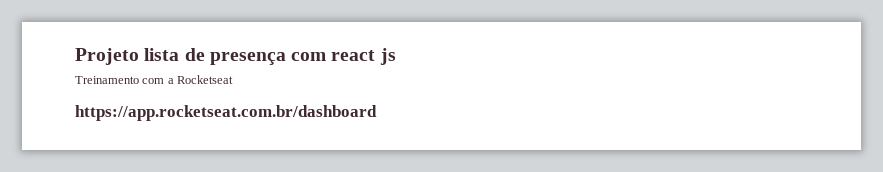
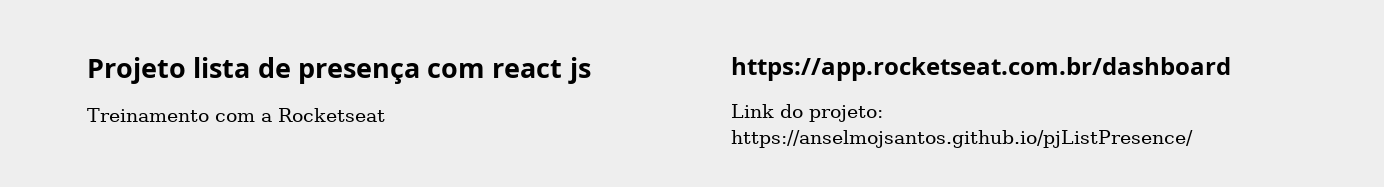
(377, 113) none -> [731,104,883,122] [731,130,1193,148] // Link do projeto: https://anselmojsantos.github.io/pjListPresence/

